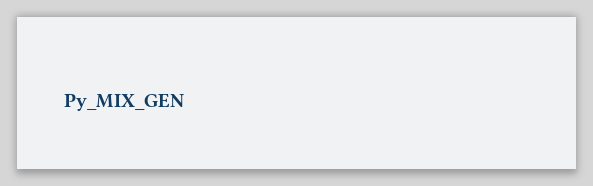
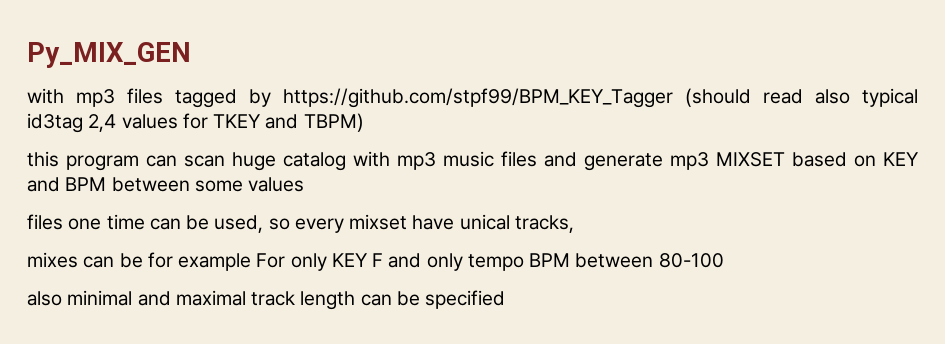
(185, 102) none -> [27,88,918,108] [27,113,364,133] [27,151,919,171] [27,177,305,192] [27,214,574,233] [27,252,724,271] [27,290,506,310] // with mp3 files tagged by https://github.com/stpf99/BPM_KEY_Tagger (should read also typical id3tag 2,4 values for TKEY and TBPM) // this program can scan huge catalog with mp3 music files and generate mp3 MIXSET based on KEY and BPM between some values // files one time can be used, so every mixset have unical tracks, // mixes can be for example For only KEY F and only tempo BPM between 80-100 // also minimal and maximal track length can be specified

